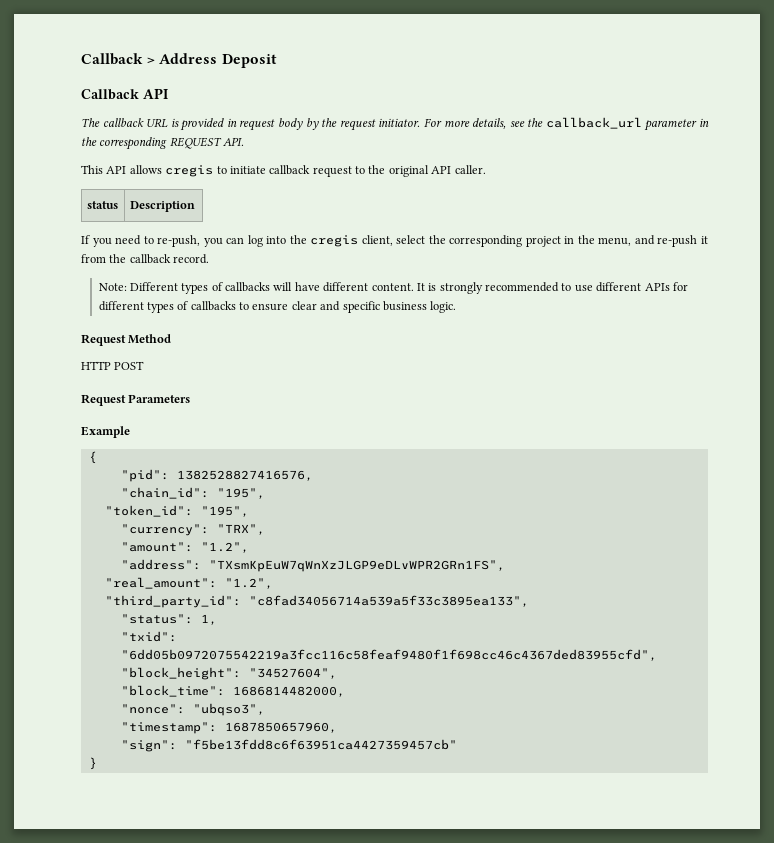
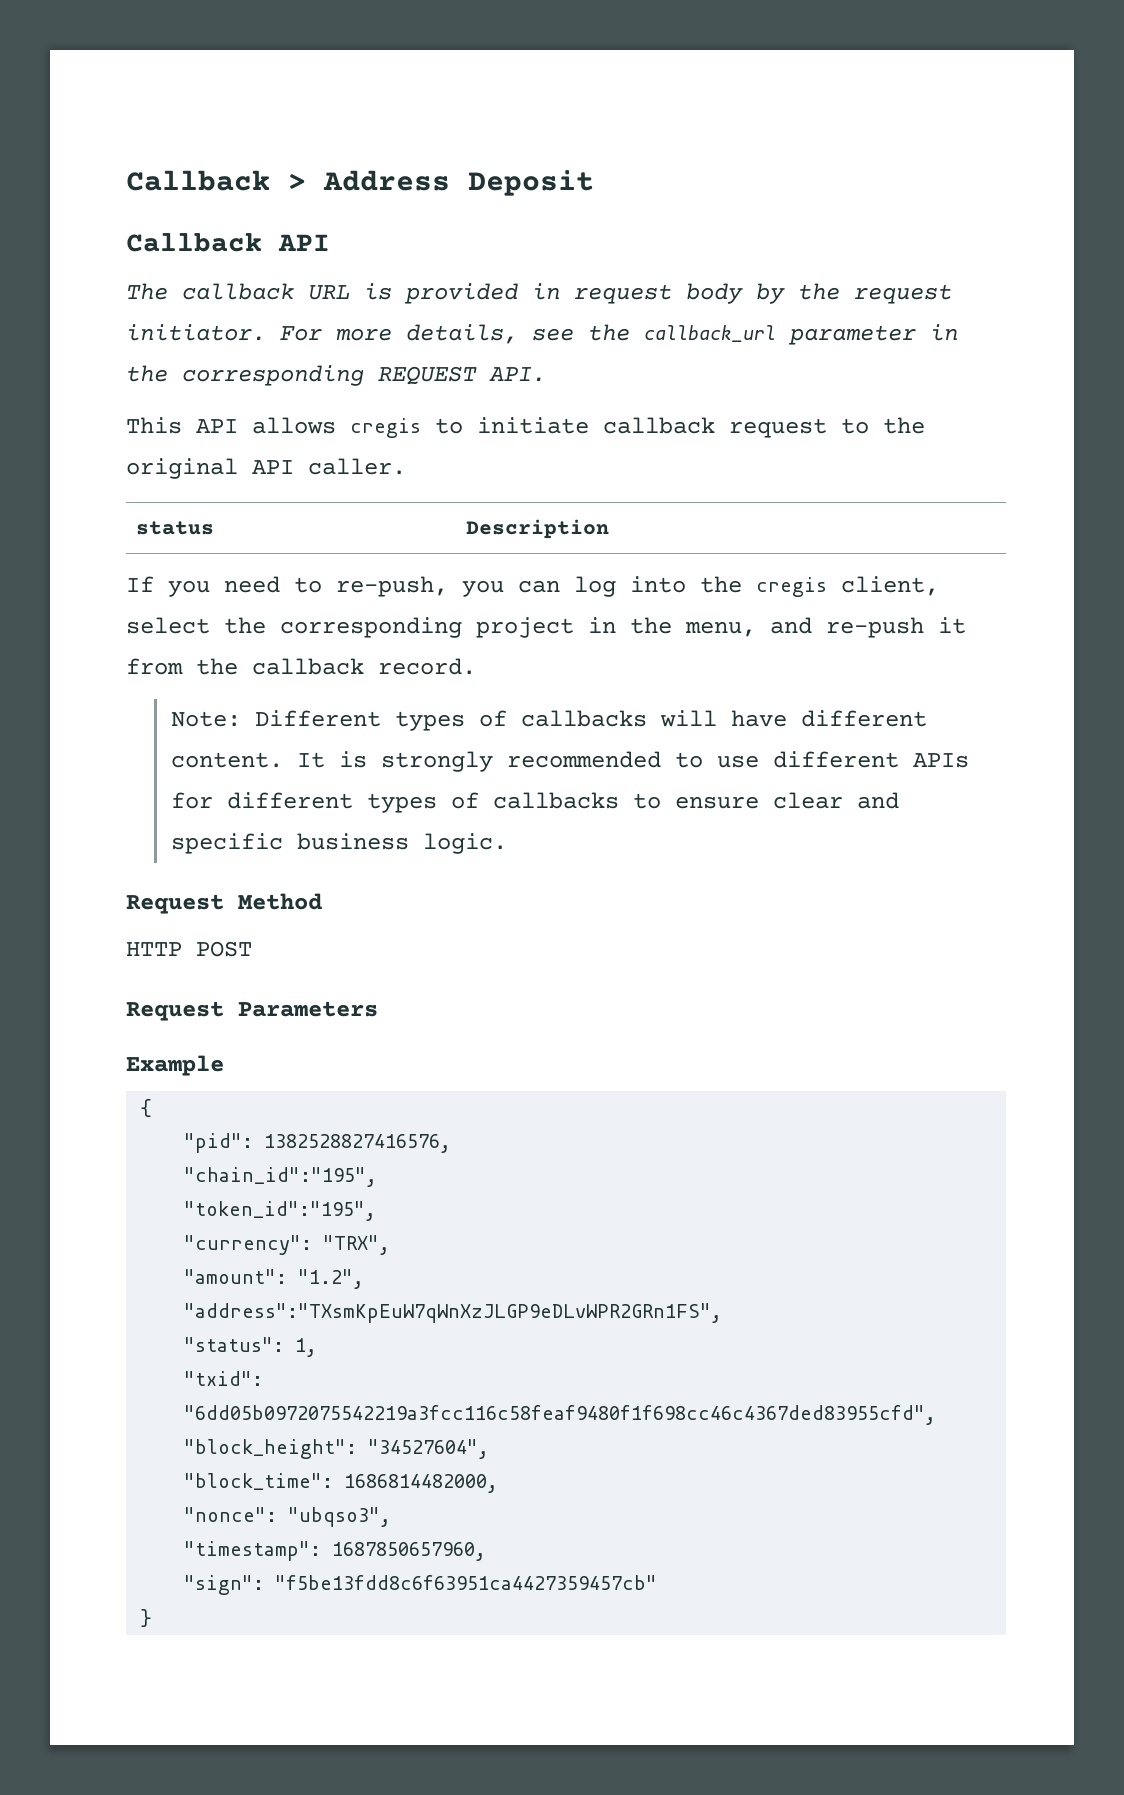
[120,487,265,499] [104,505,249,517] "chain_id": "195", // "token_id": "195", -> [184,1167,378,1187] [184,1201,377,1221] "chain_id":"195", // "token_id":"195",
[120,559,505,572] [104,577,273,589] [104,595,529,608] "address": "TXsmKpEuW7qWnXzJLGP9eDLvWPR2GRn1FS", // "real_amount": "1.2", // "third_party_id": "c8fad34056714a539a5f33c3895ea133", -> [184,1303,723,1323] "address":"TXsmKpEuW7qWnXzJLGP9eDLvWPR2GRn1FS",

